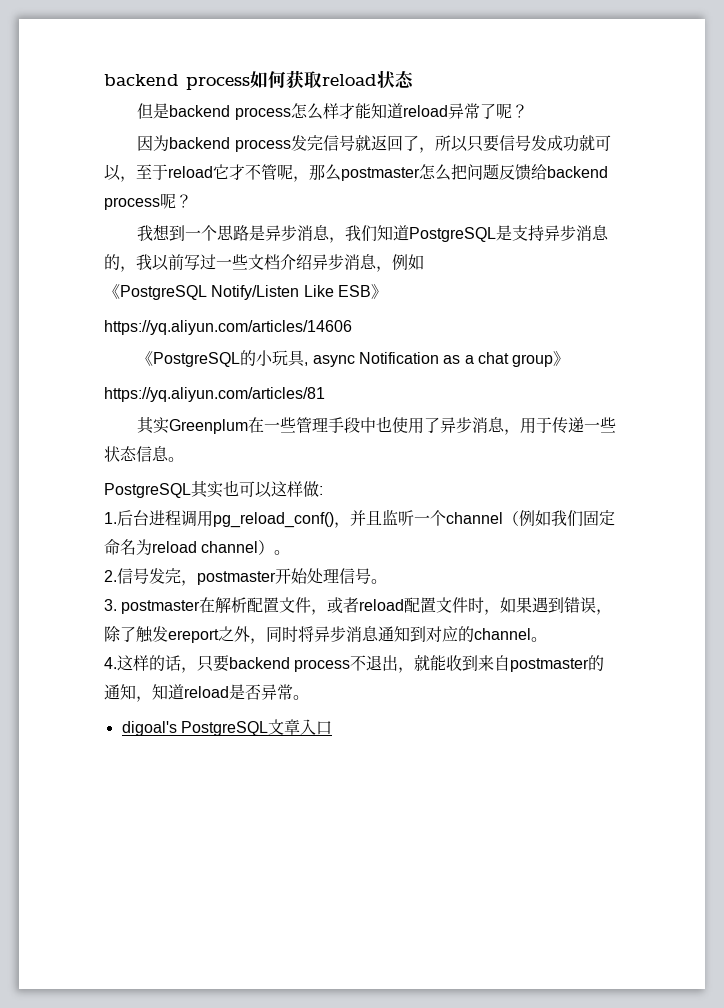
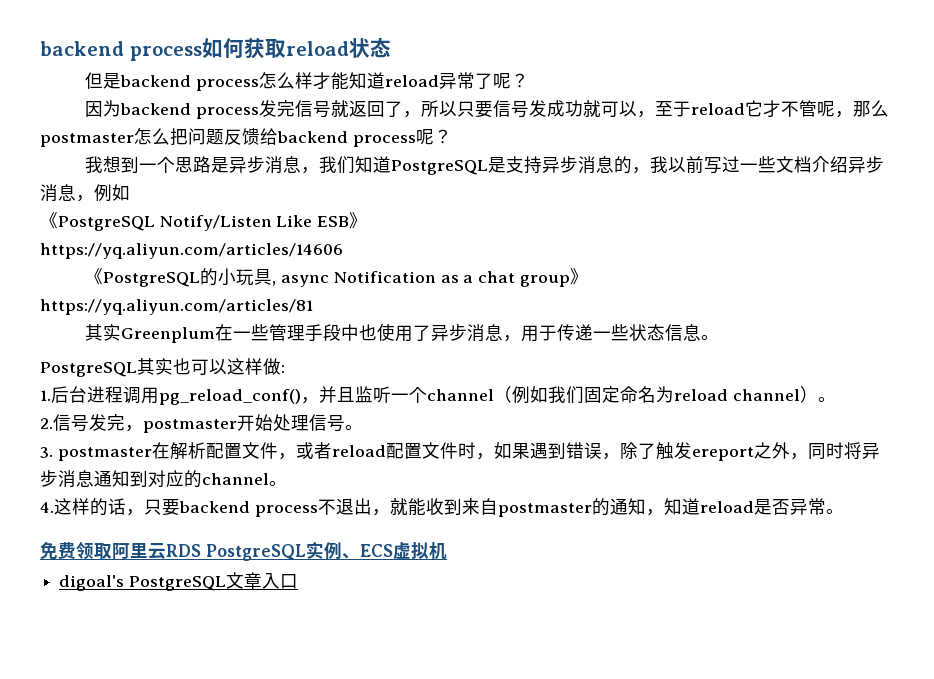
(309, 697) none -> [40,541,447,561] // 免费领取阿里云RDS PostgreSQL实例、ECS虚拟机

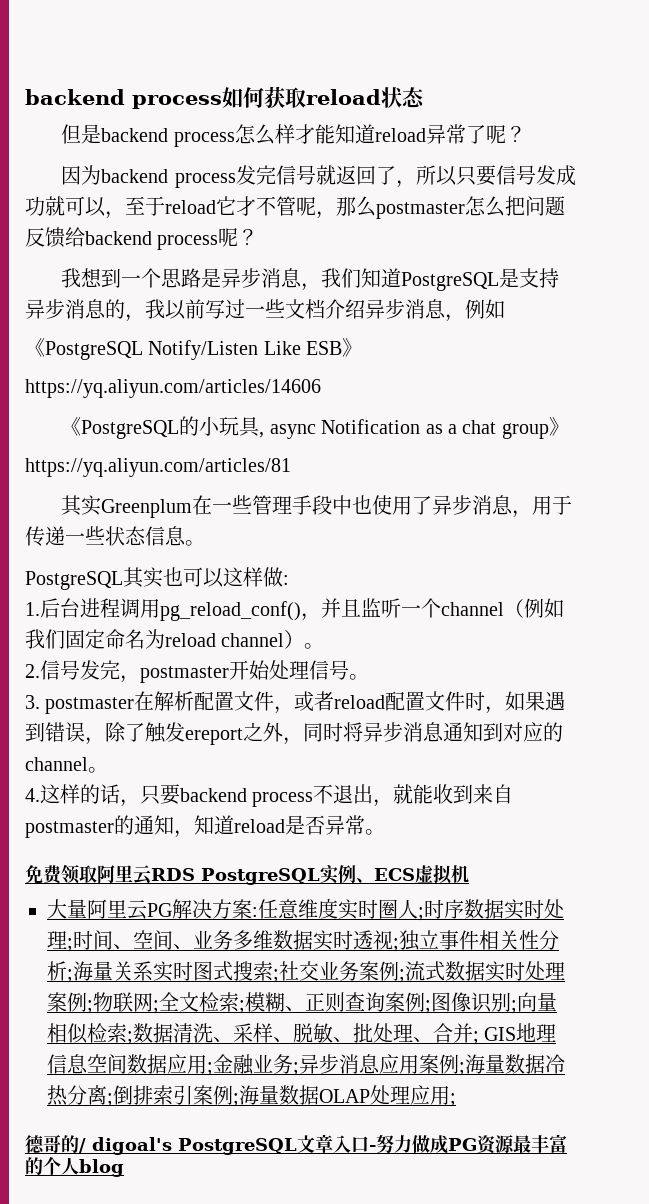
[59,572,298,591] digoal's PostgreSQL文章入口 -> [47,898,564,921] [47,930,559,952] [47,961,565,983] [47,992,557,1014] [47,1023,557,1045] [47,1054,565,1076] [47,1085,456,1107] [25,1134,567,1155] [25,1157,124,1177] 大量阿里云PG解决方案:任意维度实时圈人;时序数据实时处理;时间、空间、业务多维数据实时透视;独立事件相关性分析;海量关系实时图式搜索;社交业务案例;流式数据实时处理案例;物联网;全文检索;模糊、正则查询案例;图像识别;向量相似检索;数据清洗、采样、脱敏、批处理、合并; GIS地理信息空间数据应用;金融业务;异步消息应用案例;海量数据冷热分离;倒排索引案例;海量数据OLAP处理应用; // 德哥的/ digoal's PostgreSQL文章入口-努力做成PG资源最丰富的个人blog

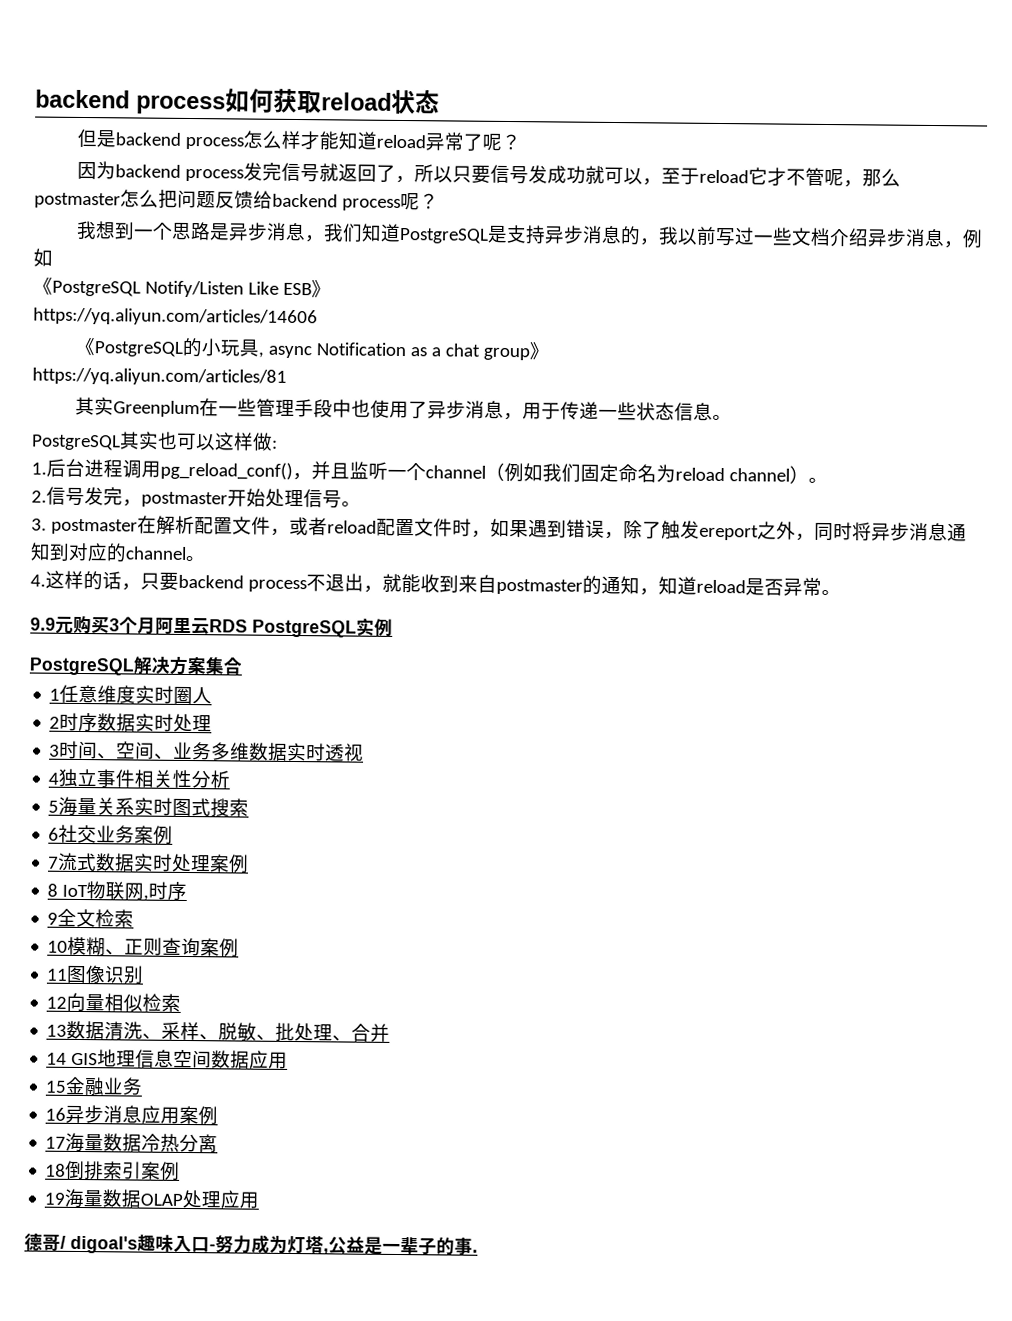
[25,864,97,884] 免费领取 -> [30,615,156,635] 9.9元购买3个月
[356,865,469,884] [47,899,258,920] 、ECS虚拟机 // 大量阿里云PG解决方案: -> [29,655,243,676] [49,688,61,701] // PostgreSQL解决方案集合 // 1
[418,907,424,921] ; -> [49,716,61,729] // 2
[67,938,73,952] ; -> [49,744,61,757] // 3
[393,938,399,952] ; -> [48,772,60,785] // 4
[67,969,73,983] ; -> [48,800,60,813] // 5
[273,969,279,983] ; -> [48,827,60,841] // 6
[399,969,405,983] ; -> [48,856,60,869] // 7
[87,992,159,1014] ;物联网; -> [47,881,188,902] [47,912,59,925] // 8 IoT物联网,时序 // 9
[239,1000,245,1014] ; -> [47,940,69,953] // 10
[425,1000,431,1014] ; -> [46,968,69,981] // 11
[511,1000,517,1014] ; -> [46,996,68,1009] // 12
[127,1031,133,1045] ; -> [46,1024,68,1037] // 13
[473,1031,479,1045] ; -> [46,1052,68,1065] // 14
[207,1062,213,1076] ; -> [45,1080,68,1093] // 15
[293,1062,299,1076] ; -> [45,1107,67,1121] // 16
[459,1062,465,1076] ; -> [45,1136,67,1149] // 17
[107,1093,113,1107] ; -> [45,1163,67,1177] // 18
[233,1093,239,1107] ; -> [44,1192,66,1205] // 19
[450,1093,456,1107] ; -> (260, 1200) none
[61,1135,79,1153] 的 -> (61, 1242) none
[178,1134,333,1155] PostgreSQL文章 -> [137,1234,174,1252] 趣味
[412,1134,567,1154] [25,1157,124,1177] 做成PG资源最丰富的个人blog -> [251,1234,478,1256] 成为灯塔,公益是一辈子的事.

